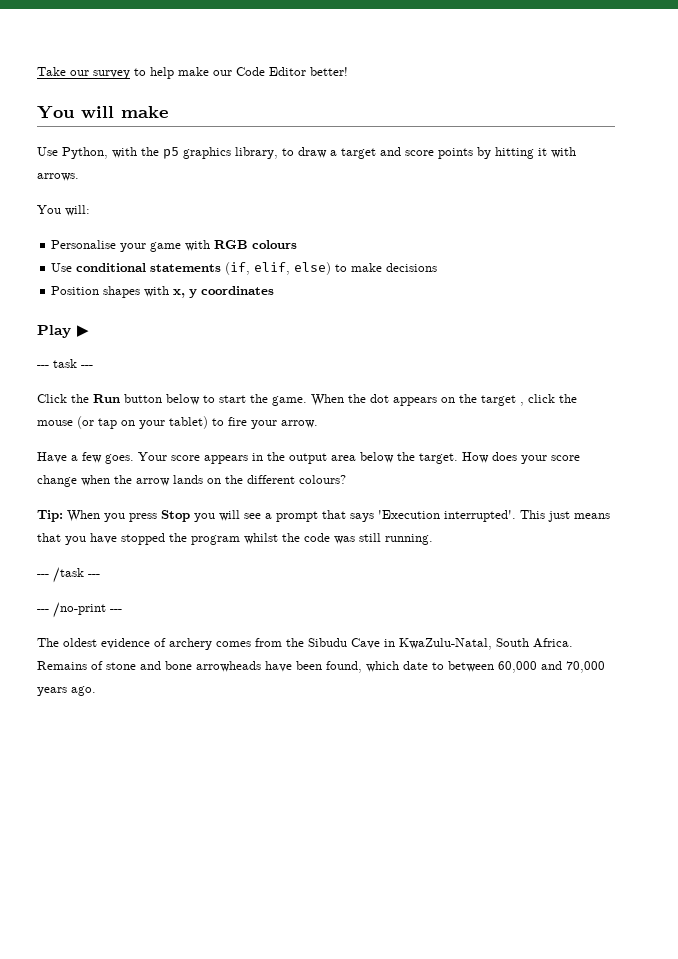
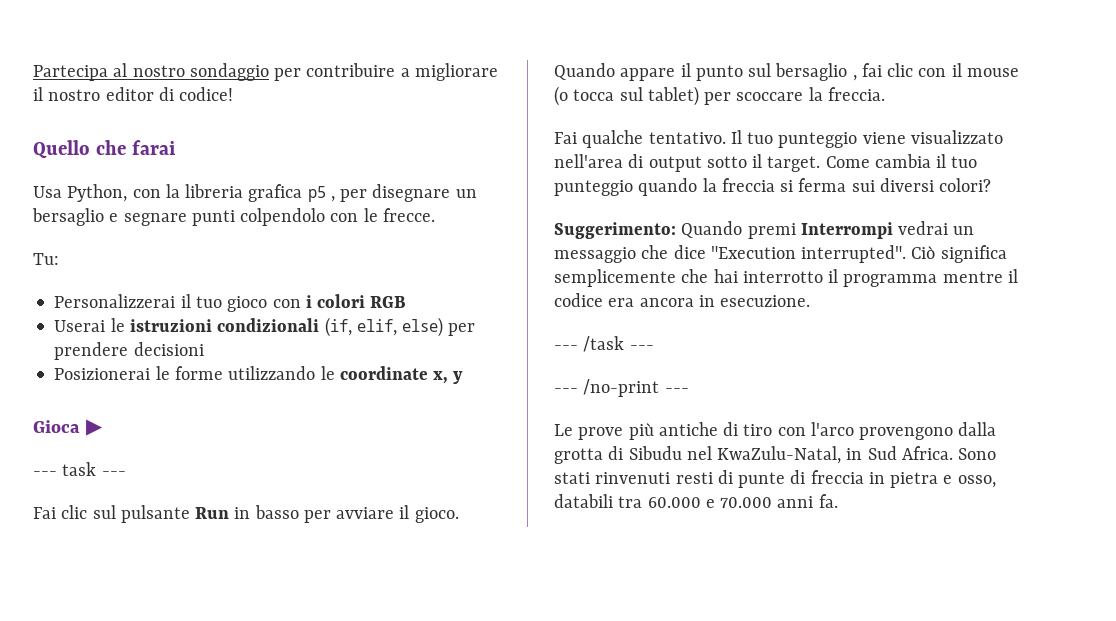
[37,67,348,79] [37,106,168,119] [37,147,576,159] [37,173,79,181] [37,205,90,216] [51,240,298,252] [51,262,438,275] [51,286,170,298] Take our survey to help make our Code Editor better! // You will make // Use Python, with the p5 graphics library, to draw a target and score points by hitting it with arrows. // You will: // Personalise your game with RGB colours // Use conditional statements (if, elif, else) to make decisions // Position shapes with -> [33,63,498,81] [33,87,234,101] [33,140,175,159] [33,184,477,202] [32,208,435,226] [33,253,59,265] [54,294,407,312] [54,317,476,337] [54,342,204,360] [54,366,428,380] Partecipa al nostro sondaggio per contribuire a migliorare il nostro editor di codice! // Quello che farai // Usa Python, con la libreria grafica p5 , per disegnare un bersaglio e segnare punti colpendolo con le frecce. // Tu: // Personalizzerai il tuo gioco con i colori RGB // Userai le istruzioni condizionali (if, elif, else) per prendere decisioni // Posizionerai le forme utilizzando le coordinate
[201,286,275,295] [37,325,71,338] coordinates // Play -> [33,420,80,433] // Gioca
[37,394,577,406] [37,416,318,429] [37,452,580,464] [37,475,346,487] [37,510,610,522] [37,533,433,545] Click the Run button below to start the game. When the dot appears on the target , click the mouse (or tap on your tablet) to fire your arrow. // Have a few goes. Your score appears in the output area below the target. How does your score change when the arrow lands on the different colours? // Tip: When you press Stop you will see a prompt that says 'Execution interrupted'. This just means that you have stopped the program whilst the code was still running. -> [33,505,459,523] [554,63,1019,81] [554,86,885,106] [554,130,1003,148] [554,154,978,172] [554,178,992,196] [554,221,975,239] [554,245,1007,263] [554,269,1018,287] [554,293,811,307] Fai clic sul pulsante Run in basso per avviare il gioco. Quando appare il punto sul bersaglio , fai clic con il mouse (o tocca sul tablet) per scoccare la freccia. // Fai qualche tentativo. Il tuo punteggio viene visualizzato nell'area di output sotto il target. Come cambia il tuo punteggio quando la freccia si ferma sui diversi colori? // Suggerimento: Quando premi Interrompi vedrai un messaggio che dice "Execution interrupted". Ciò significa semplicemente che hai interrotto il programma mentre il codice era ancora in esecuzione.
[37,638,573,650] [37,661,605,673] [37,686,96,696] The oldest evidence of archery comes from the Sibudu Cave in KwaZulu-Natal, South Africa. Remains of stone and bone arrowheads have been found, which date to between 60,000 and 70,000 years ago. -> [554,422,997,440] [554,446,997,464] [554,470,996,488] [554,494,838,508] Le prove più antiche di tiro con l'arco provengono dalla grotta di Sibudu nel KwaZulu-Natal, in Sud Africa. Sono stati rinvenuti resti di punte di freccia in pietra e osso, databili tra 60.000 e 70.000 anni fa.

